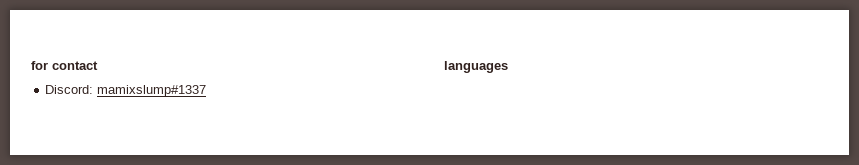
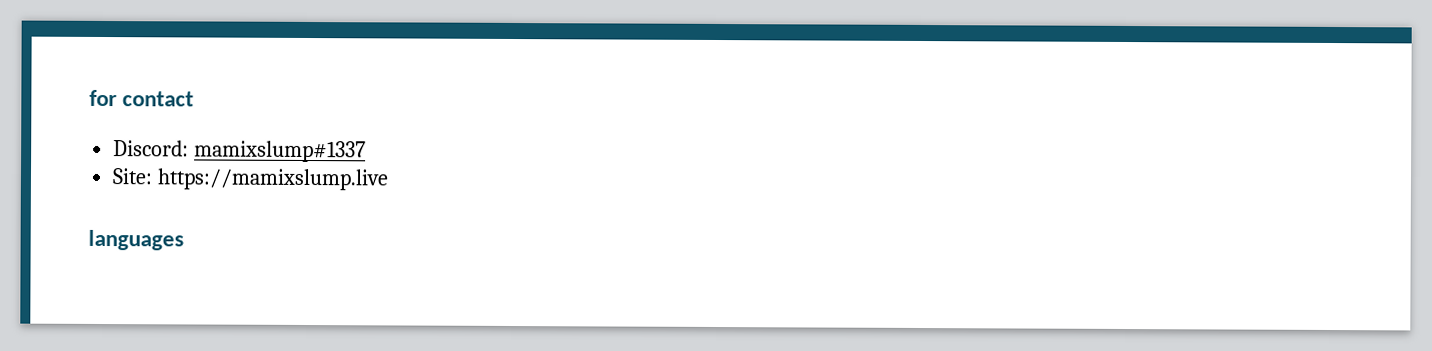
(207, 91) none -> [112,168,390,191] // Site: https://mamixslump.live

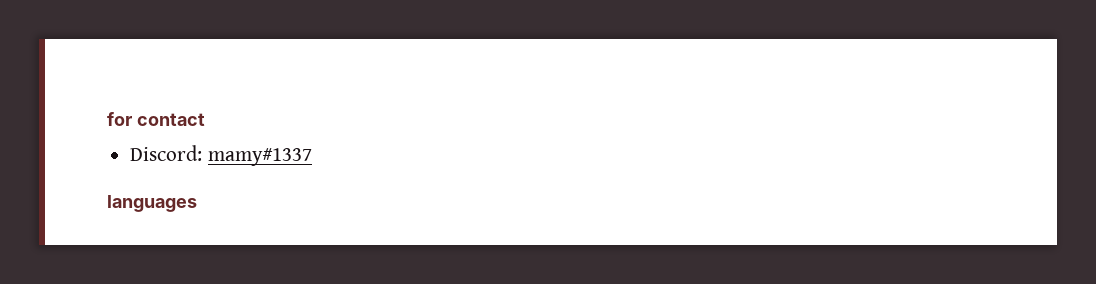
[194,140,367,163] [112,168,390,191] mamixslump#1337 // Site: https://mamixslump.live -> [207,148,312,166] mamy#1337

